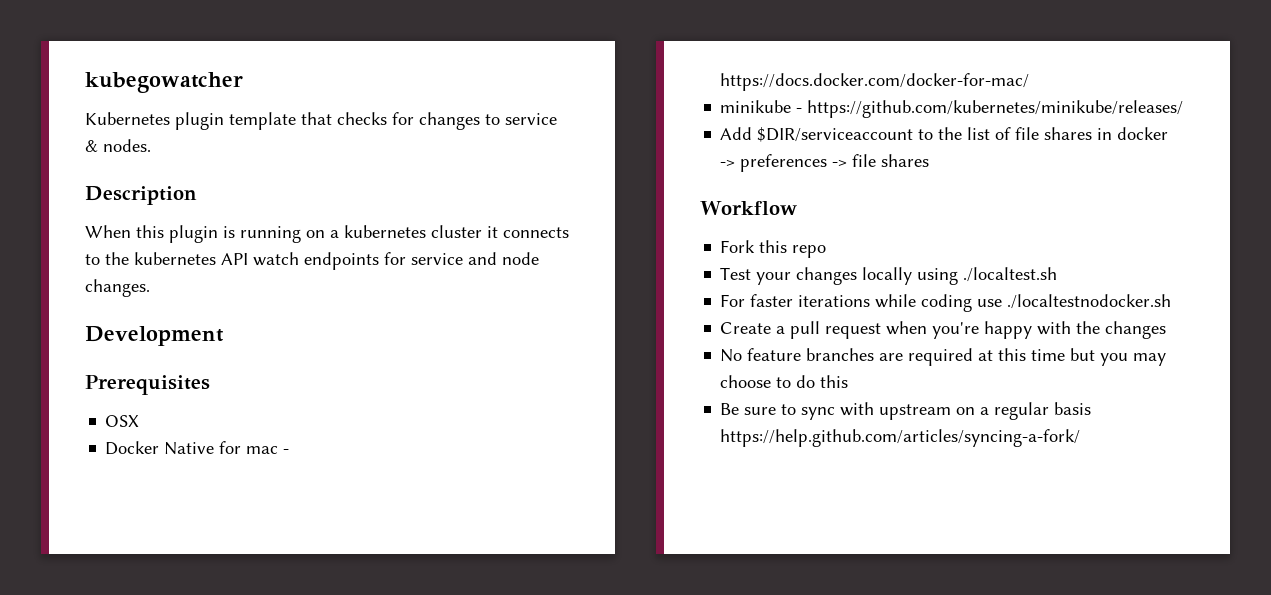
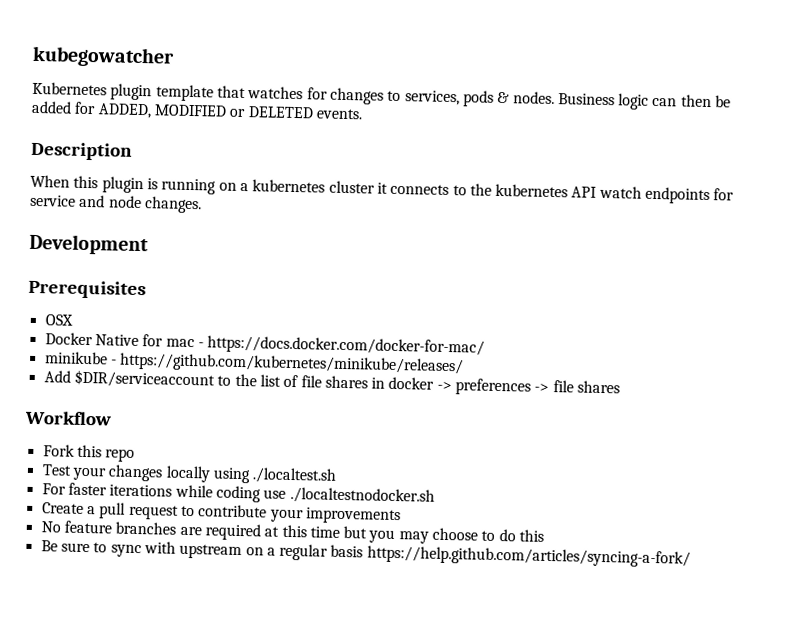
[337,112,387,125] checks -> [247,86,304,100] watches
[505,113,557,125] service -> [404,90,494,107] services, pods
(151, 145) none -> [557,93,732,110] [31,100,363,120] Business logic can then be added for ADDED, MODIFIED or DELETED events.
[886,321,1167,339] when you're happy with the changes -> [180,504,401,525] to contribute your improvements

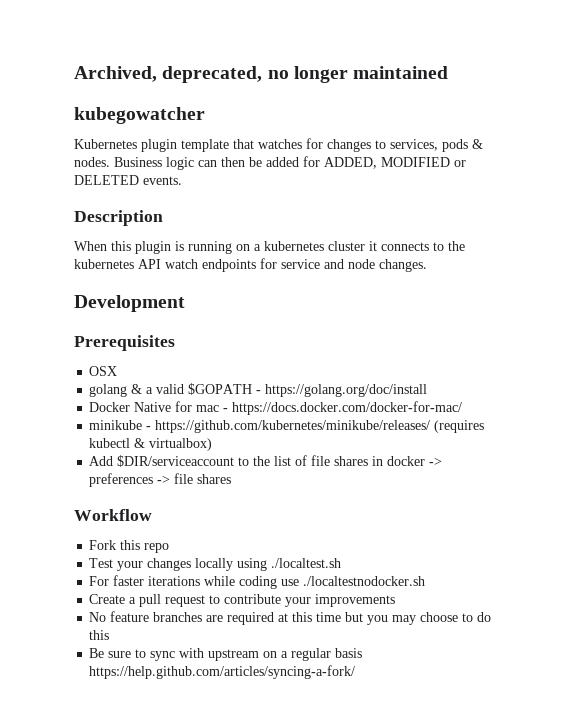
(32, 56) none -> [74,66,449,83] Archived, deprecated, no longer maintained //
(73, 320) none -> [89,383,428,397] // golang & a valid $GOPATH - https://golang.org/doc/install
(465, 364) none -> [434,420,485,433] [89,438,213,451] (requires kubectl & virtualbox)

